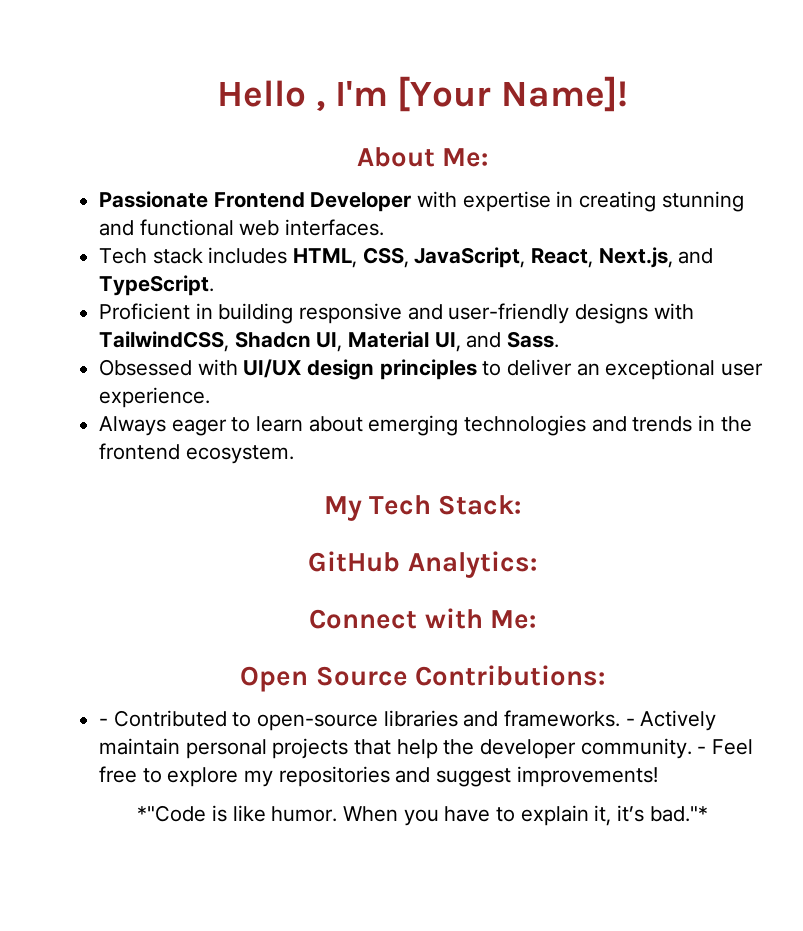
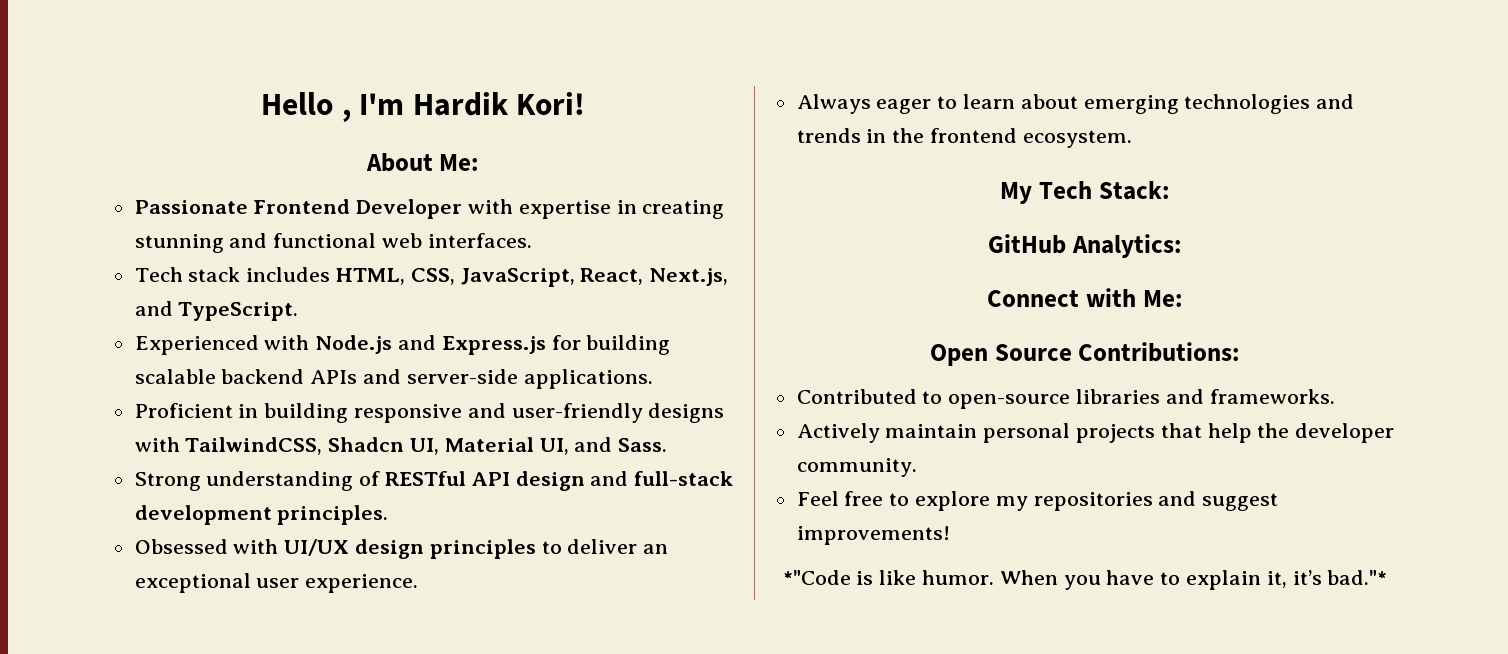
[397,76,629,112] [Your Name]! -> [412,92,586,116] Hardik Kori!
(215, 285) none -> [134,335,671,355] [134,369,653,389] // Experienced with Node.js and Express.js for building scalable backend APIs and server-side applications.
(560, 339) none -> [134,471,734,491] [134,505,389,525] // Strong understanding of RESTful API design and full-stack development principles.
[99,718,109,726] - -> (1241, 352) none
[625,718,635,726] - -> (1335, 396) //
[697,746,707,754] - -> (917, 467) //

